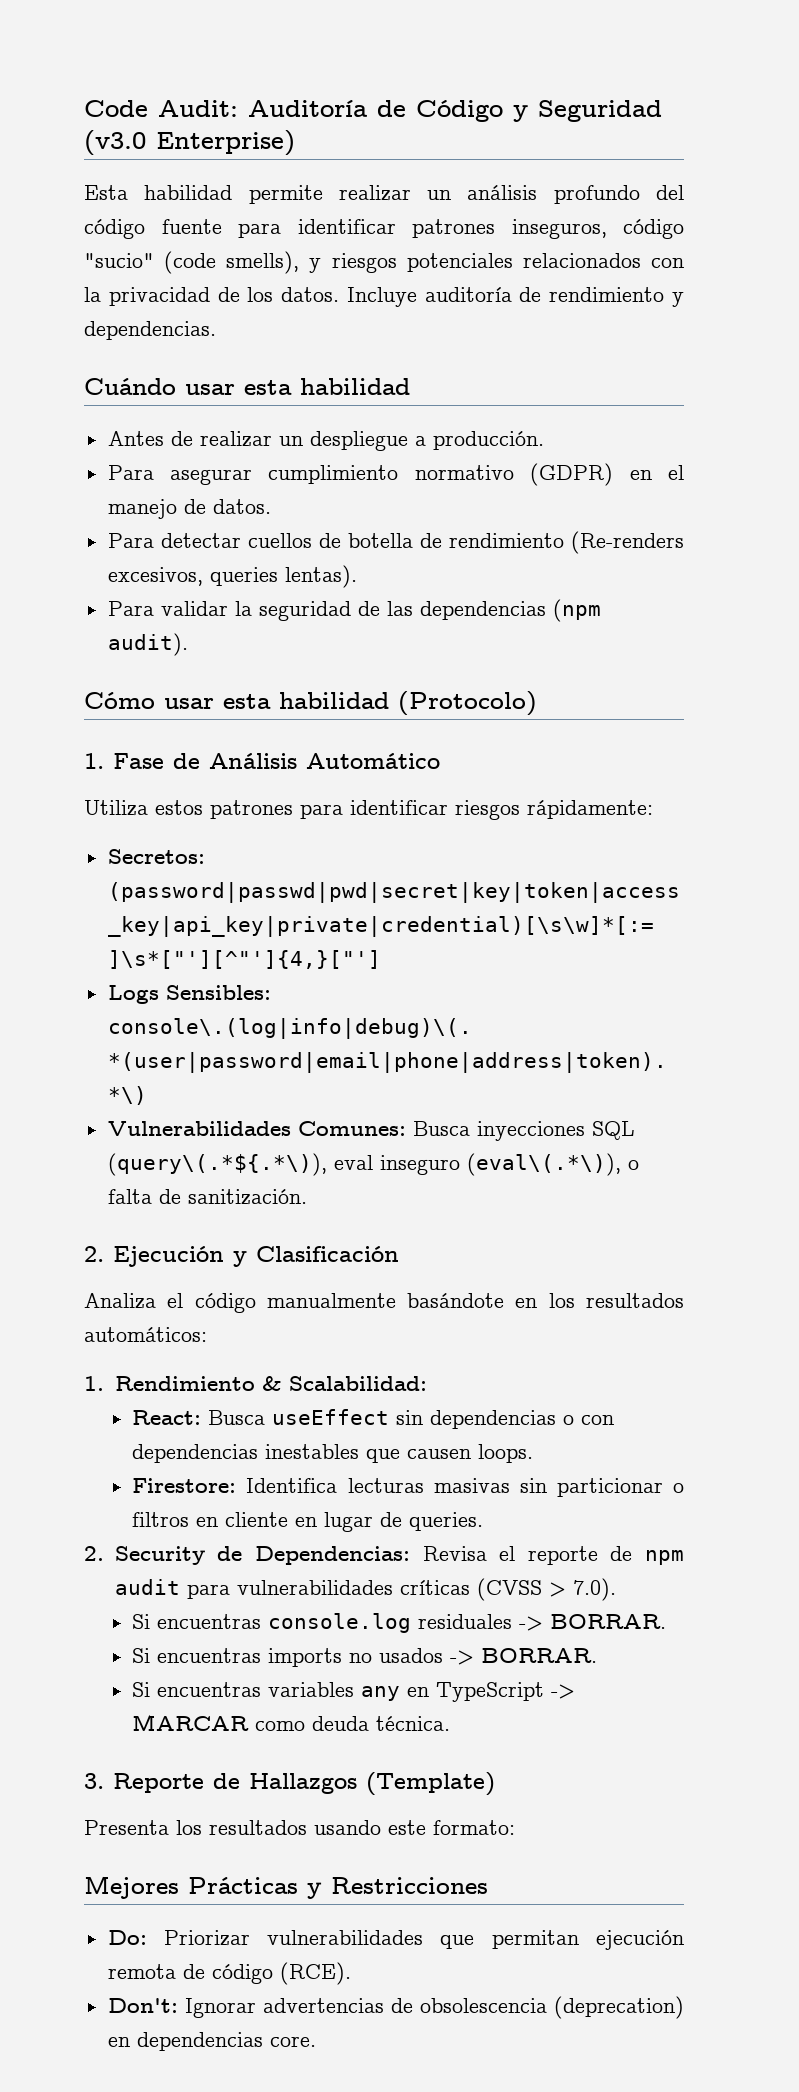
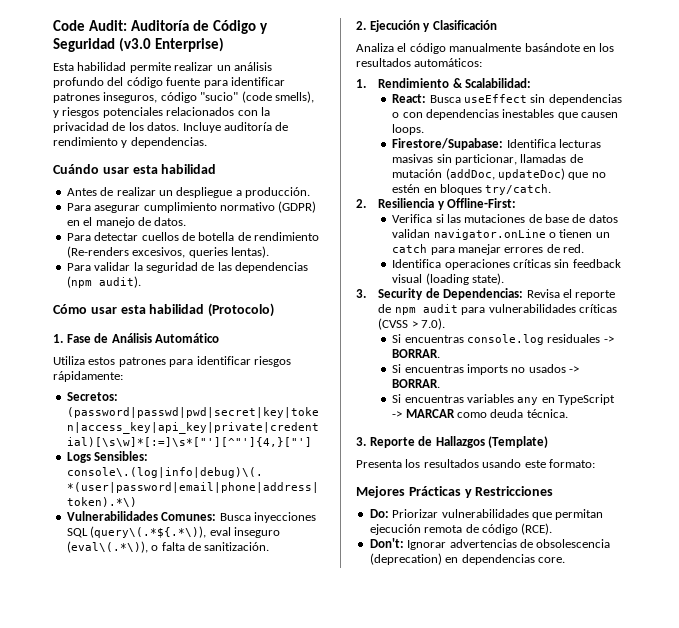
[132,1478,237,1493] Firestore: -> [392,138,504,150] Firestore/Supabase:
[556,1478,684,1497] [132,1512,484,1532] [84,1546,104,1561] particionar o filtros en cliente en lugar de queries. // 2. -> [454,154,583,165] [392,168,606,180] [392,184,552,195] [356,198,517,210] [392,214,618,223] [392,229,610,240] [392,244,585,255] [392,259,621,270] [392,273,504,285] [356,289,366,298] particionar, llamadas de mutación (addDoc, updateDoc) que no estén en bloques try/catch. // 2. Resiliencia y Offline-First: // Verifica si las mutaciones de base de datos validan navigator.onLine o tienen un catch para manejar errores de red. // Identifica operaciones críticas sin feedback visual (loading state). // 3.

